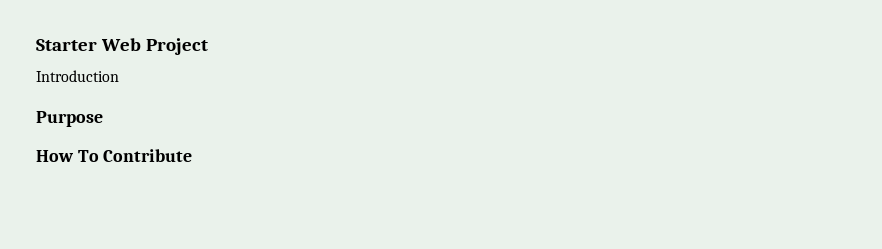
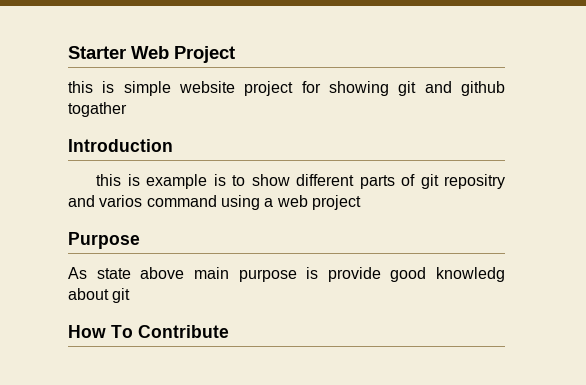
[36,70,119,82] [36,111,103,127] Introduction // Purpose -> [68,81,505,96] [68,102,127,117] [68,139,173,152] [96,174,505,189] [68,195,361,210] [68,232,140,249] [68,267,505,282] [68,288,131,303] this is simple website project for showing git and github togather // Introduction // this is example is to show different parts of git repositry and varios command using a web project // Purpose // As state above main purpose is provide good knowledg about git

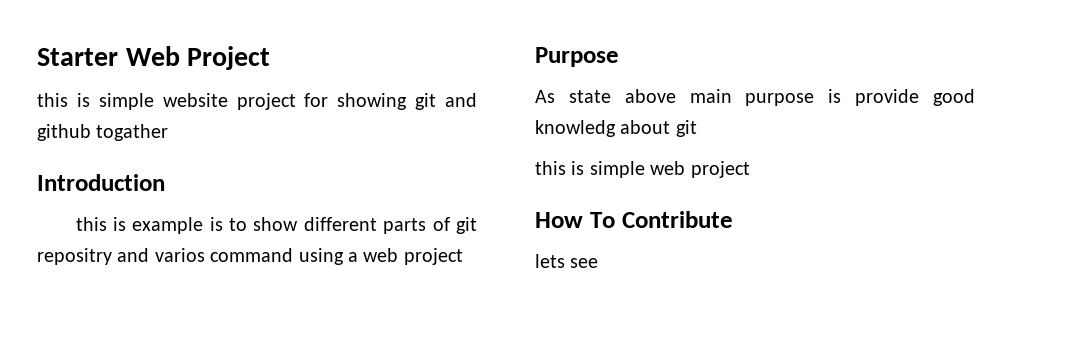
(131, 295) none -> [535,161,750,178] // this is simple web project
(229, 331) none -> [535,254,599,268] // lets see

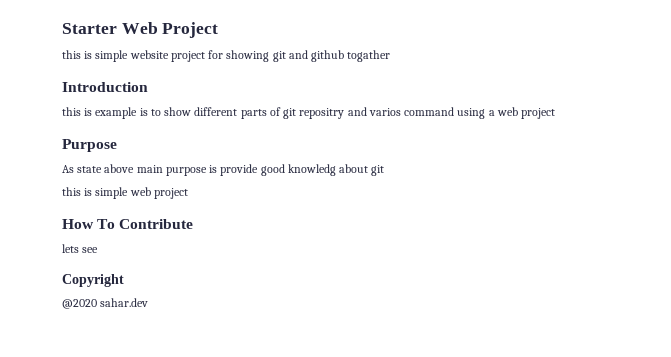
(599, 263) none -> [62,274,124,287] [62,298,149,309] // Copyright // @2020 sahar.dev

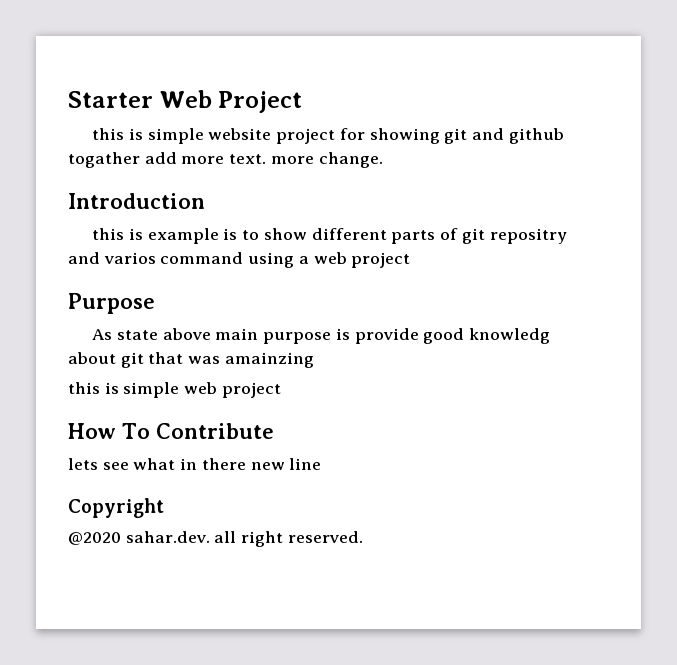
(391, 56) none -> [144,152,383,168] add more text. more change.
(385, 170) none -> [148,352,314,368] that was amainzing
[62,274,124,287] [62,298,149,309] // Copyright // @2020 sahar.dev -> [133,458,322,470] [68,498,164,518] [68,531,363,547] what in there new line // Copyright // @2020 sahar.dev. all right reserved.

